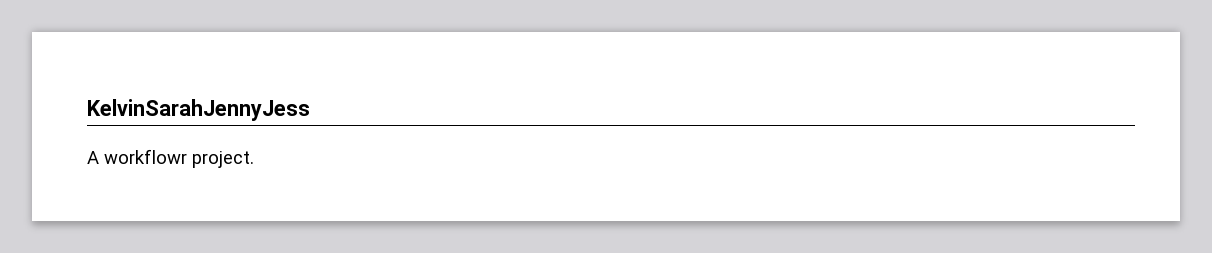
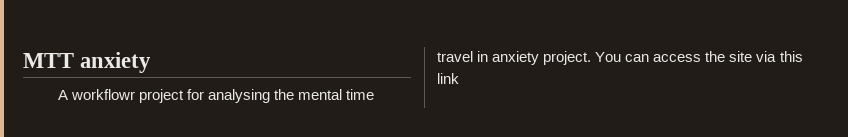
[87,99,310,121] KelvinSarahJennyJess -> [23,52,152,73] MTT anxiety
[192,151,254,168] project. -> [139,89,375,103] [437,51,803,65] [437,73,459,84] project for analysing the mental time travel in anxiety project. You can access the site via this link

